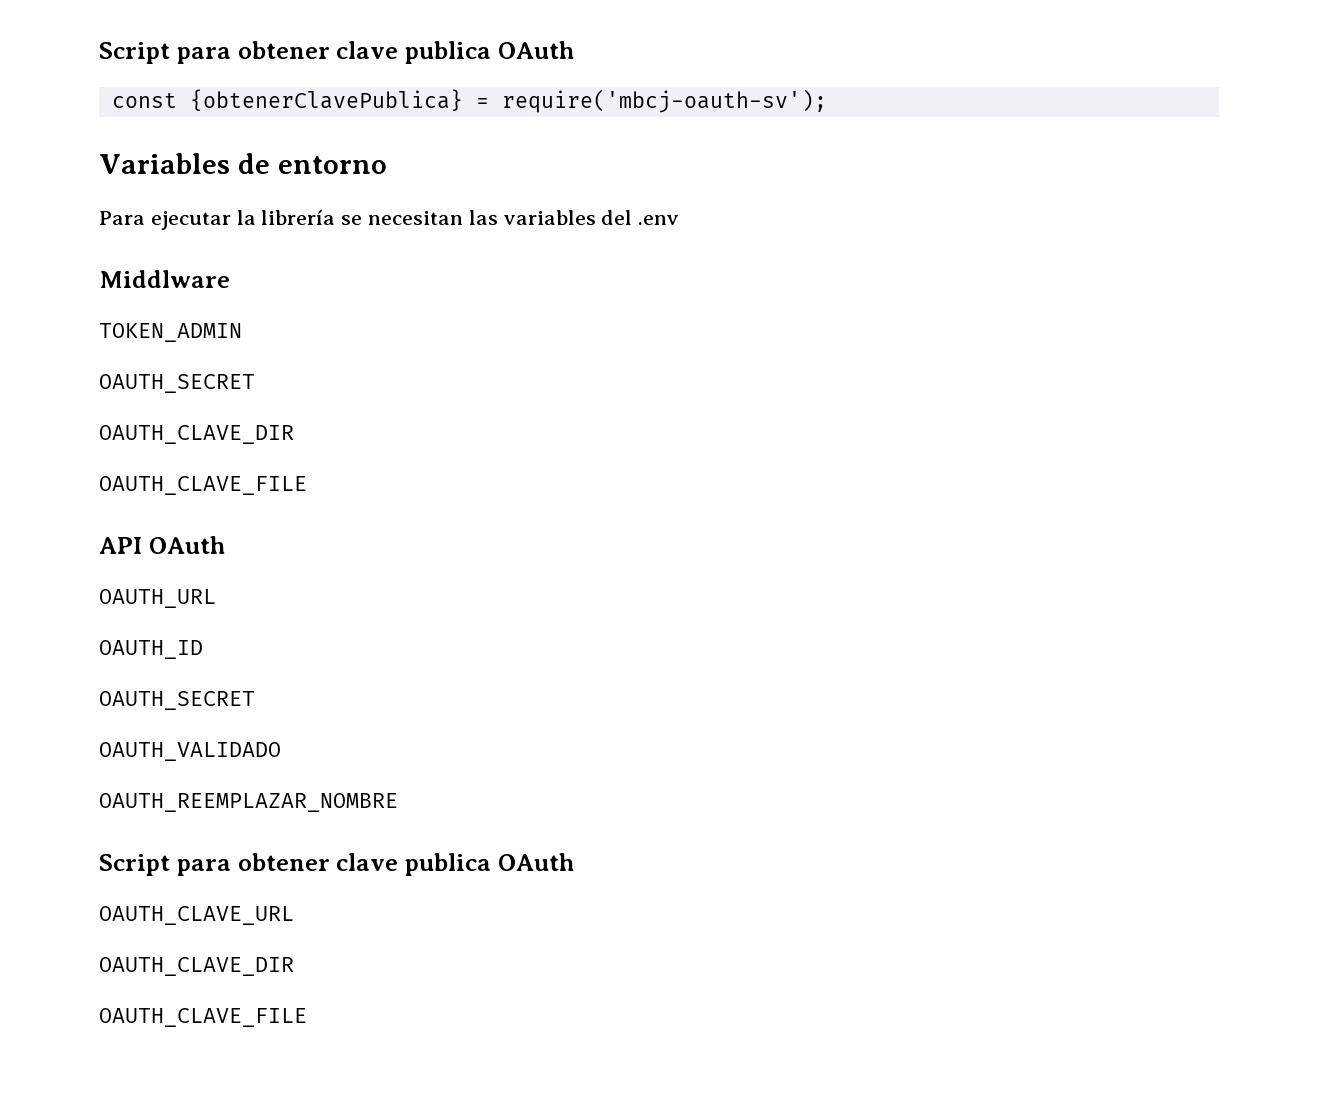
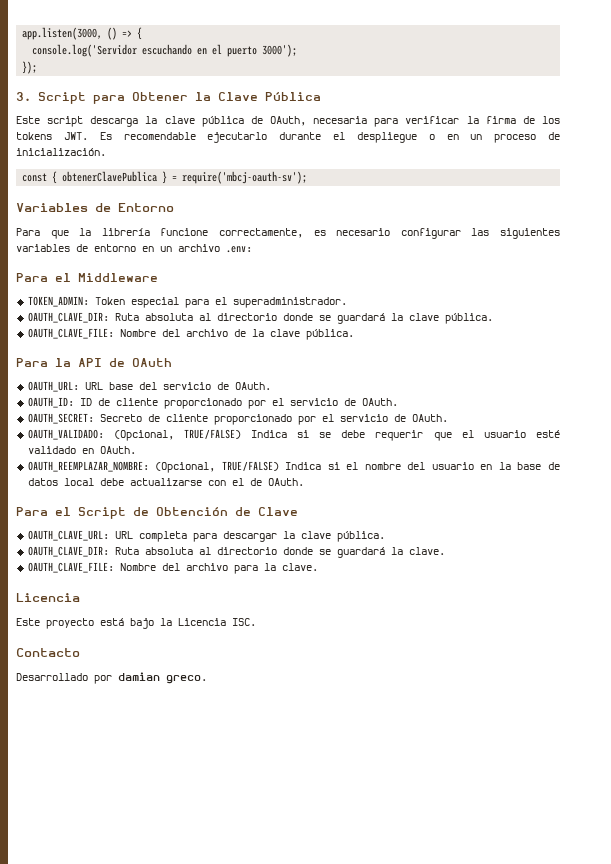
[99,41,574,64] [111,89,463,111] Script para obtener clave publica OAuth // const {obtenerClavePublica} -> [22,27,143,40] [32,44,298,57] [22,61,38,74] [16,92,321,104] [16,116,561,127] [16,132,560,143] [16,148,106,156] [22,171,168,184] app.listen(3000, () => { // console.log('Servidor escuchando en el puerto 3000'); // }); // 3. Script para Obtener la Clave Pública // Este script descarga la clave pública de OAuth, necesaria para verificar la firma de los tokens JWT. Es recomendable ejecutarlo durante el despliegue o en un proceso de inicialización. // const { obtenerClavePublica }
[277,156,387,174] [99,211,231,230] entorno // Para ejecutar -> [118,203,174,212] [16,228,69,239] Entorno // Para que
[341,210,680,225] [99,270,230,288] [99,323,242,342] [99,374,255,393] [99,425,294,444] [99,476,307,495] [99,536,225,554] [99,589,216,608] [99,640,203,659] [99,691,255,710] [99,742,281,761] [99,793,398,812] [99,853,574,876] [99,906,294,925] [99,957,294,976] [99,1008,307,1027] se necesitan las variables del .env // Middlware // TOKEN_ADMIN // OAUTH_SECRET // OAUTH_CLAVE_DIR // OAUTH_CLAVE_FILE // API OAuth // OAUTH_URL // OAUTH_ID // OAUTH_SECRET // OAUTH_VALIDADO // OAUTH_REEMPLAZAR_NOMBRE // Script para obtener clave publica OAuth // OAUTH_CLAVE_URL // OAUTH_CLAVE_DIR // OAUTH_CLAVE_FILE -> [160,228,561,239] [16,244,252,253] [16,273,158,282] [27,296,347,308] [27,312,493,324] [27,328,354,340] [16,358,172,367] [27,381,271,392] [27,397,398,409] [27,413,448,425] [27,429,560,441] [27,446,136,454] [27,461,561,473] [27,478,304,486] [16,507,298,519] [27,530,385,542] [27,546,445,558] [27,562,318,574] [16,593,80,602] [16,618,256,629] [16,648,80,657] [16,672,207,684] funcione correctamente, es necesario configurar las siguientes variables de entorno en un archivo .env: // Para el Middleware // TOKEN_ADMIN: Token especial para el superadministrador. // OAUTH_CLAVE_DIR: Ruta absoluta al directorio donde se guardará la clave pública. // OAUTH_CLAVE_FILE: Nombre del archivo de la clave pública. // Para la API de OAuth // OAUTH_URL: URL base del servicio de OAuth. // OAUTH_ID: ID de cliente proporcionado por el servicio de OAuth. // OAUTH_SECRET: Secreto de cliente proporcionado por el servicio de OAuth. // OAUTH_VALIDADO: (Opcional, TRUE/FALSE) Indica si se debe requerir que el usuario esté validado en OAuth. // OAUTH_REEMPLAZAR_NOMBRE: (Opcional, TRUE/FALSE) Indica si el nombre del usuario en la base de datos local debe actualizarse con el de OAuth. // Para el Script de Obtención de Clave // OAUTH_CLAVE_URL: URL completa para descargar la clave pública. // OAUTH_CLAVE_DIR: Ruta absoluta al directorio donde se guardará la clave. // OAUTH_CLAVE_FILE: Nombre del archivo para la clave. // Licencia // Este proyecto está bajo la Licencia ISC. // Contacto // Desarrollado por damian greco.

